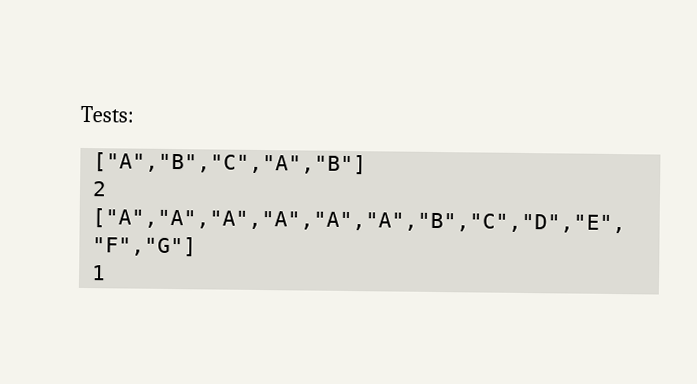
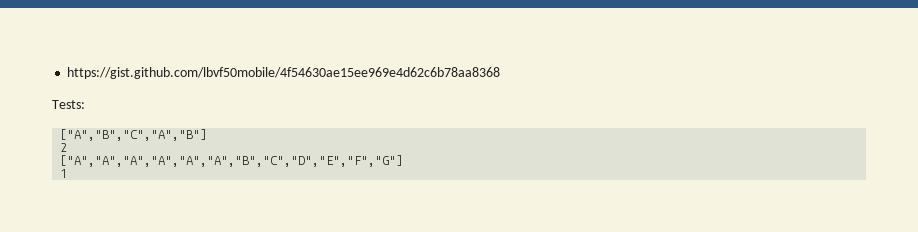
(80, 114) none -> [67,67,501,79] https://gist.github.com/lbvf50mobile/4f54630ae15ee969e4d62c6b78aa8368 //

